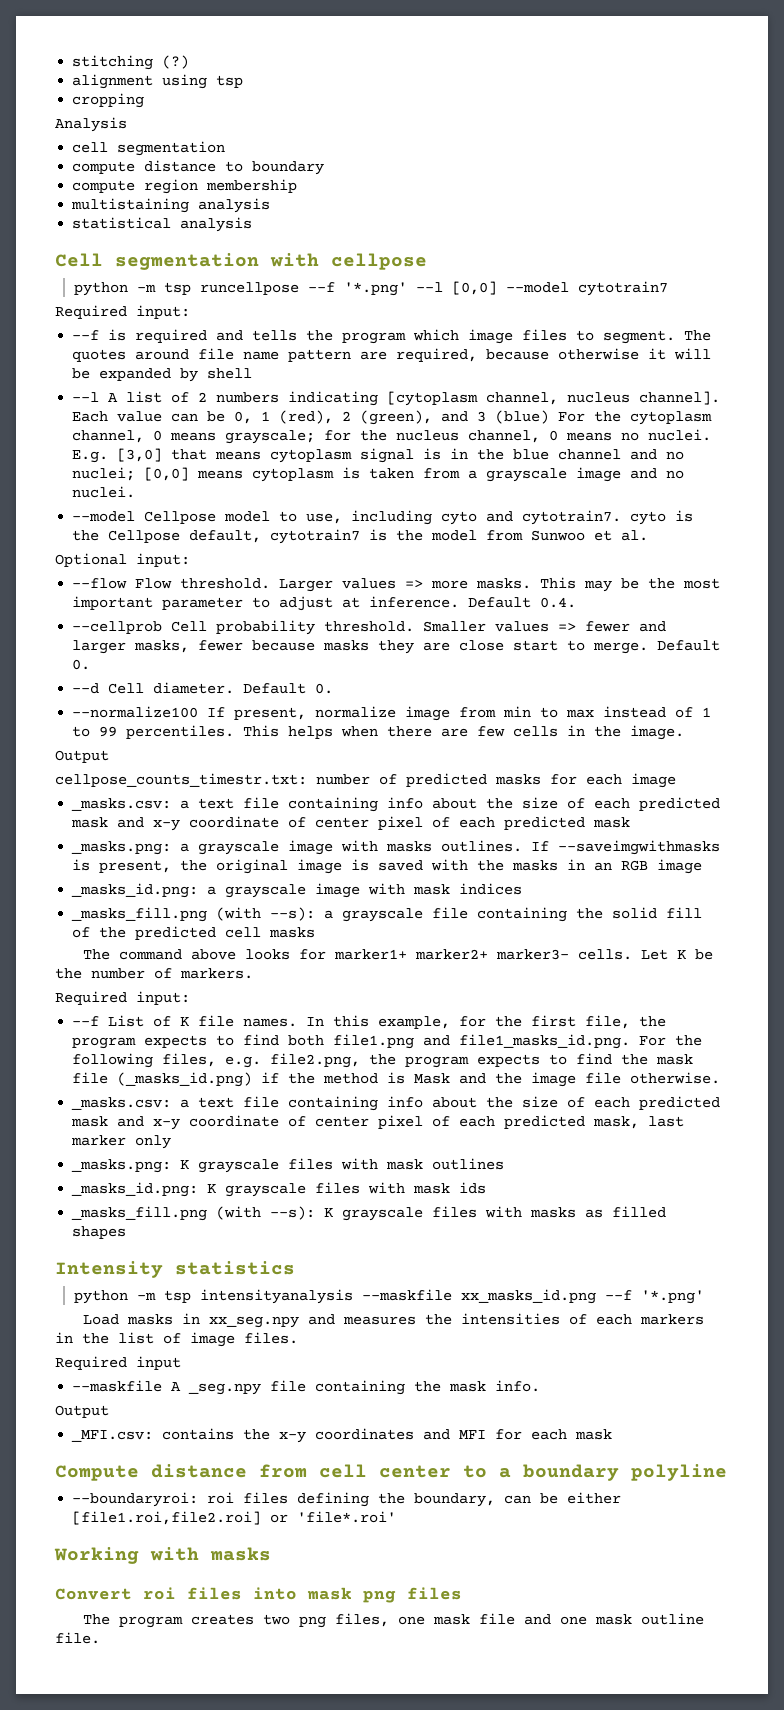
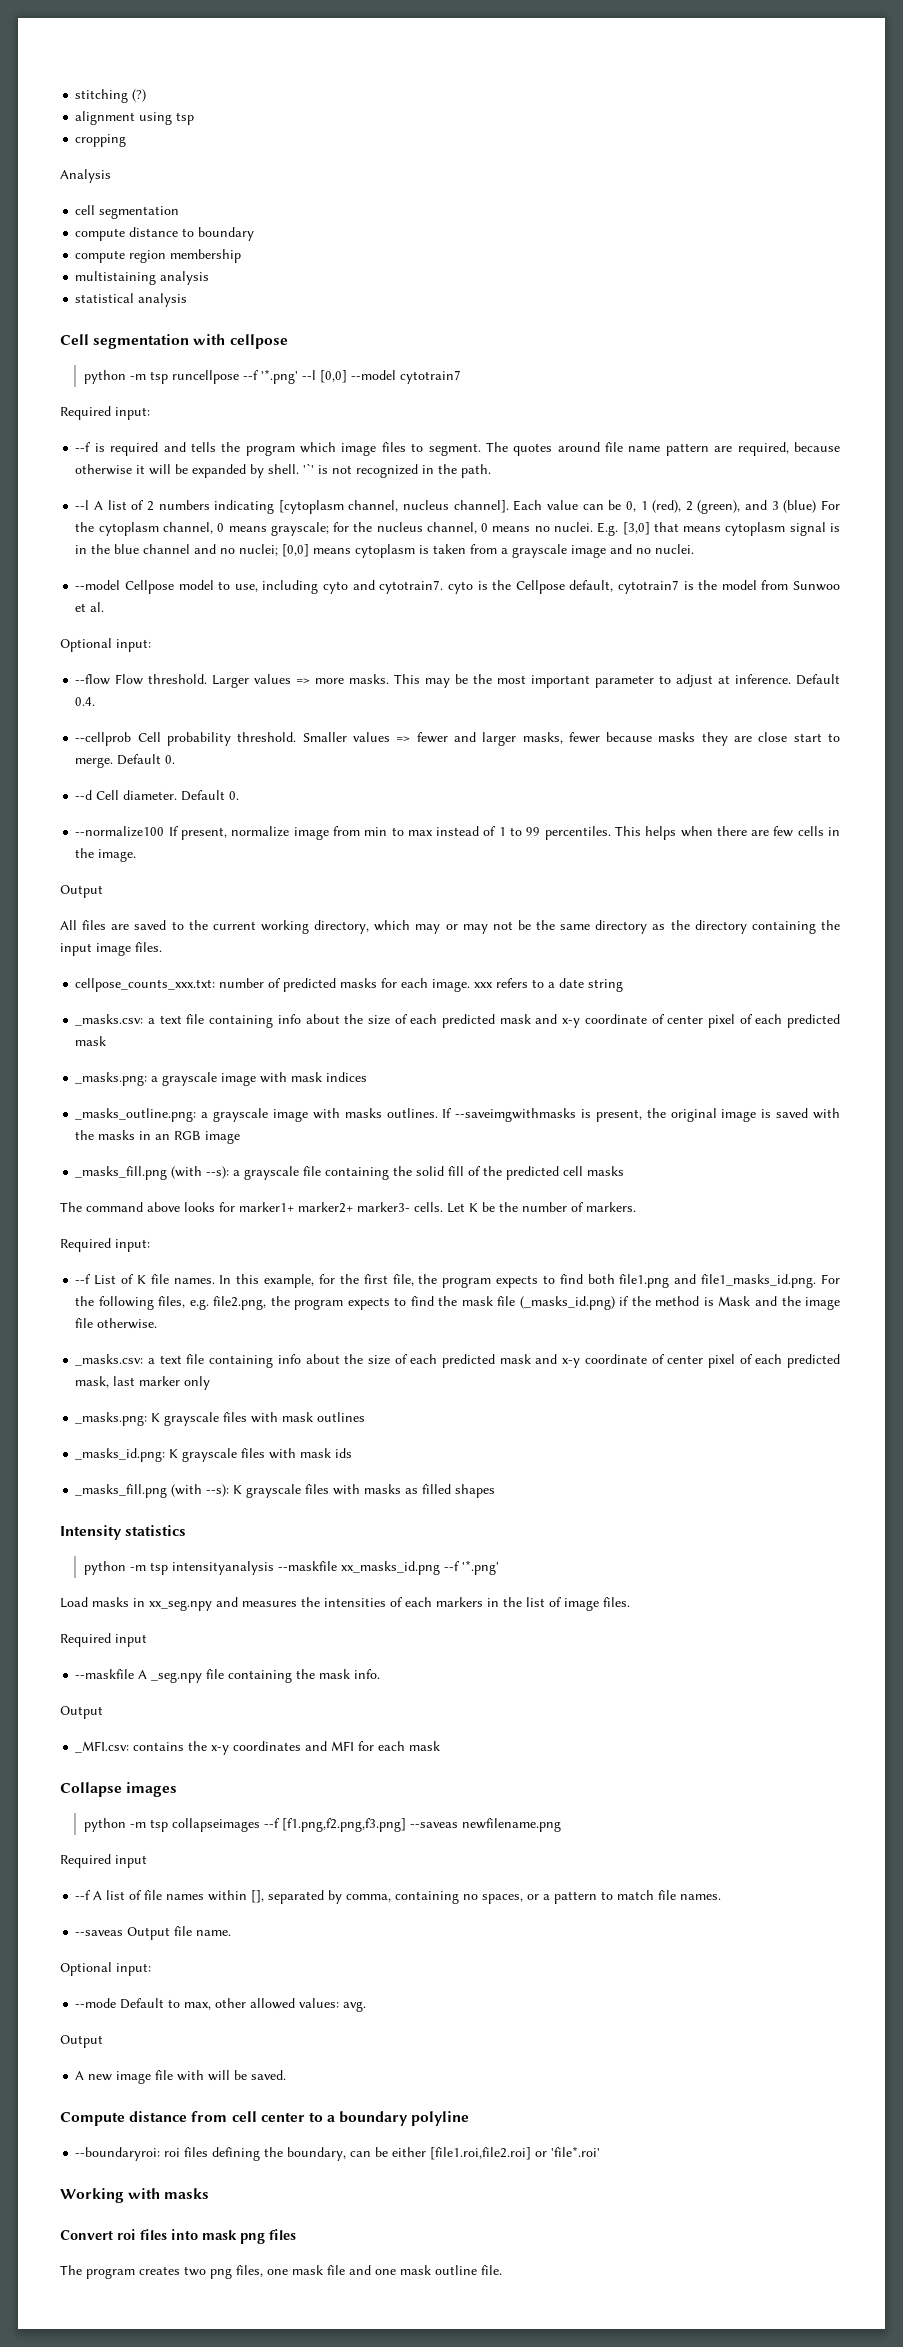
[207,368,253,379] shell -> [268,463,492,478] shell. '`' is not recognized in the path.
[55,773,307,787] cellpose_counts_timestr.txt: -> [60,920,840,934] [60,942,162,956] [75,978,216,992] All files are saved to the current working directory, which may or may not be the same directory as the directory containing the input image files. // cellpose_counts_xxx.txt:
[631,773,676,788] image -> [432,978,624,992] image. xxx refers to a date string
(379, 846) none -> [291,1072,368,1082] [75,1108,340,1122] mask indices // _masks_outline.png: a grayscale image with
[71,883,523,898] // _masks_id.png: a grayscale image with mask indices -> (241, 1137) none
(613, 1434) none -> [60,1782,178,1797] [83,1818,561,1832] [60,1854,147,1868] [75,1890,722,1904] [75,1926,232,1940] [60,1962,151,1976] [75,1998,367,2012] [60,2035,103,2048] [75,2070,287,2084] // Collapse images // python -m tsp collapseimages --f [f1.png,f2.png,f3.png] --saveas newfilename.png // Required input // --f A list of file names within [], separated by comma, containing no spaces, or a pattern to match file names. // --saveas Output file name. // Optional input: // --mode Default to max, other allowed values: avg. // Output // A new image file with will be saved.

